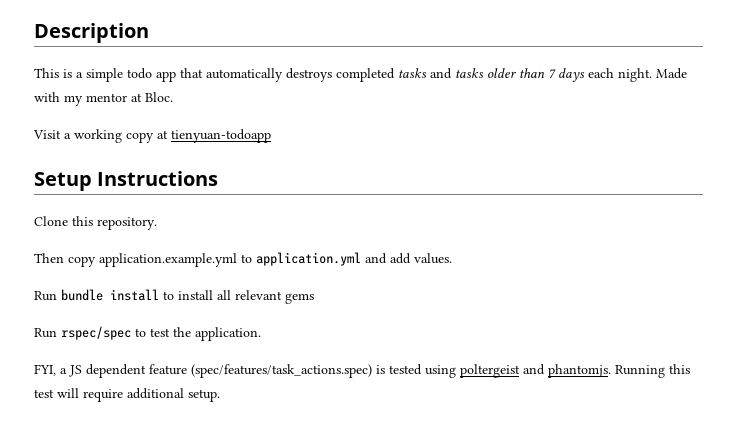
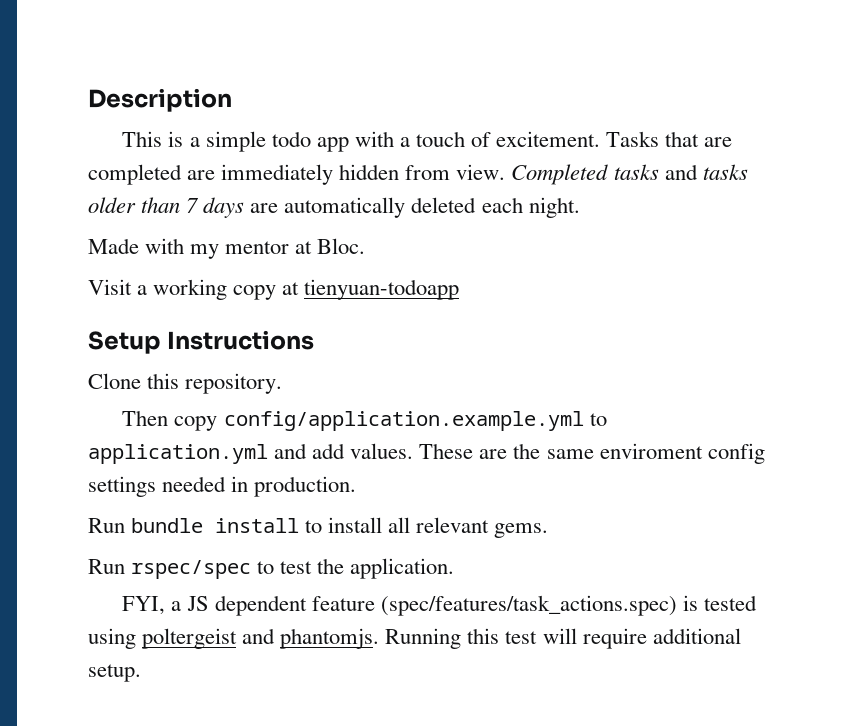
[180,68,395,82] that automatically destroys completed -> [354,131,733,147] [88,164,609,185] with a touch of excitement. Tasks that are completed are immediately hidden from view. Completed
(585, 75) none -> [250,197,477,218] are automatically deleted
(652, 75) none -> (580, 207) //
[99,253,237,267] application.example.yml -> [223,411,584,431] config/application.example.yml
(452, 258) none -> [419,443,765,464] [88,476,357,497] These are the same enviroment config settings needed in production.
[285,293,314,304] gems -> [494,523,549,538] gems.

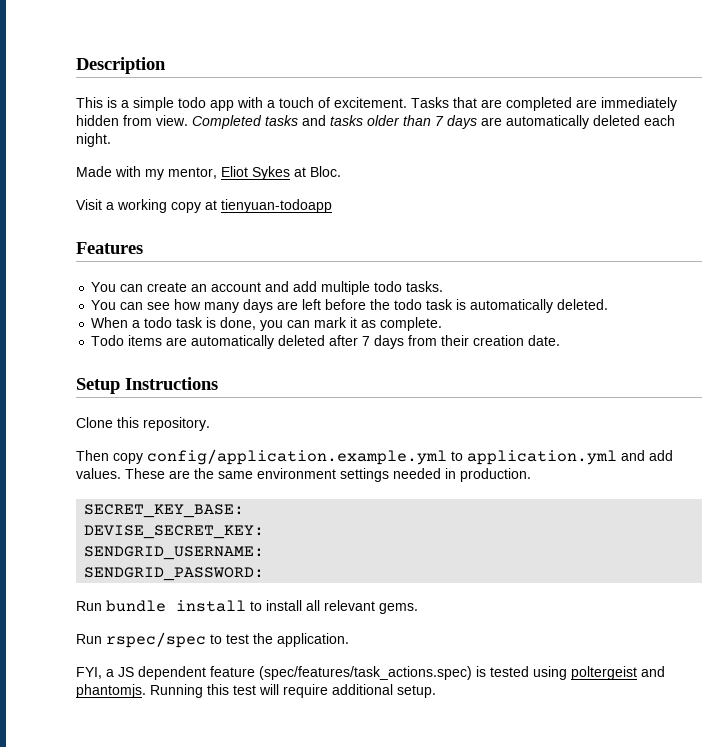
[225,241,290,254] mentor -> [168,166,290,180] mentor, Eliot Sykes
(460, 289) none -> [76,242,143,254] [91,281,444,295] [91,299,609,313] [91,317,443,331] [91,335,561,349] // Features // You can create an account and add multiple todo tasks. // You can see how many days are left before the todo task is automatically deleted. // When a todo task is done, you can mark it as complete. // Todo items are automatically deleted after 7 days from their creation date.
[599,443,765,464] enviroment config -> [257,468,336,479] environment
(357, 486) none -> [84,504,245,518] [84,525,265,539] [84,546,265,560] [84,567,265,581] // SECRET_KEY_BASE: // DEVISE_SECRET_KEY: // SENDGRID_USERNAME: // SENDGRID_PASSWORD:

